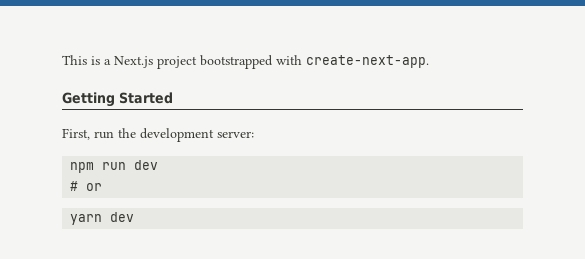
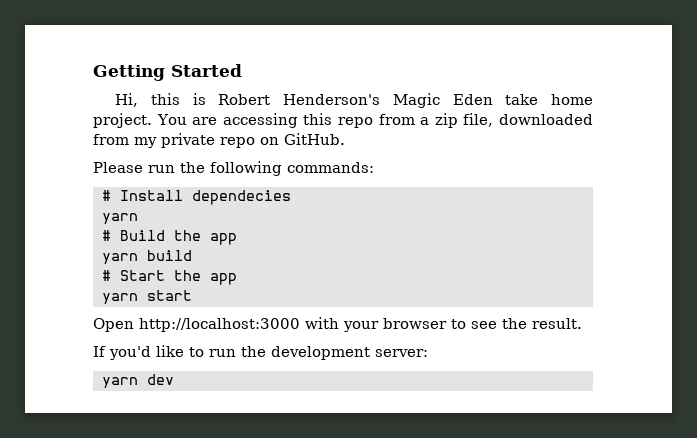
[62,55,429,69] [62,92,173,107] [62,128,90,140] This is a Next.js project bootstrapped with create-next-app. // Getting Started // First, -> [93,64,242,81] [115,93,593,108] [93,113,593,128] [93,133,345,148] [93,161,374,176] [102,190,291,205] [102,213,138,224] [102,230,237,245] [102,250,192,264] [102,270,237,285] [102,290,192,304] [93,317,582,332] [93,345,204,360] Getting Started // Hi, this is Robert Henderson's Magic Eden take home project. You are accessing this repo from a zip file, downloaded from my private repo on GitHub. // Please run the following commands: // # Install dependecies // yarn // # Build the app // yarn build // # Start the app // yarn start // Open http://localhost:3000 with your browser to see the result. // If you'd like to
[70,160,159,173] [70,181,103,191] // npm run dev // # or -> (428, 353) none

